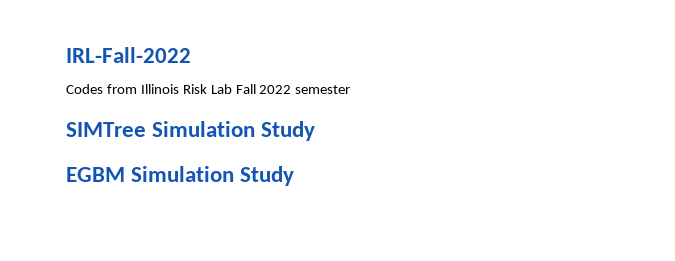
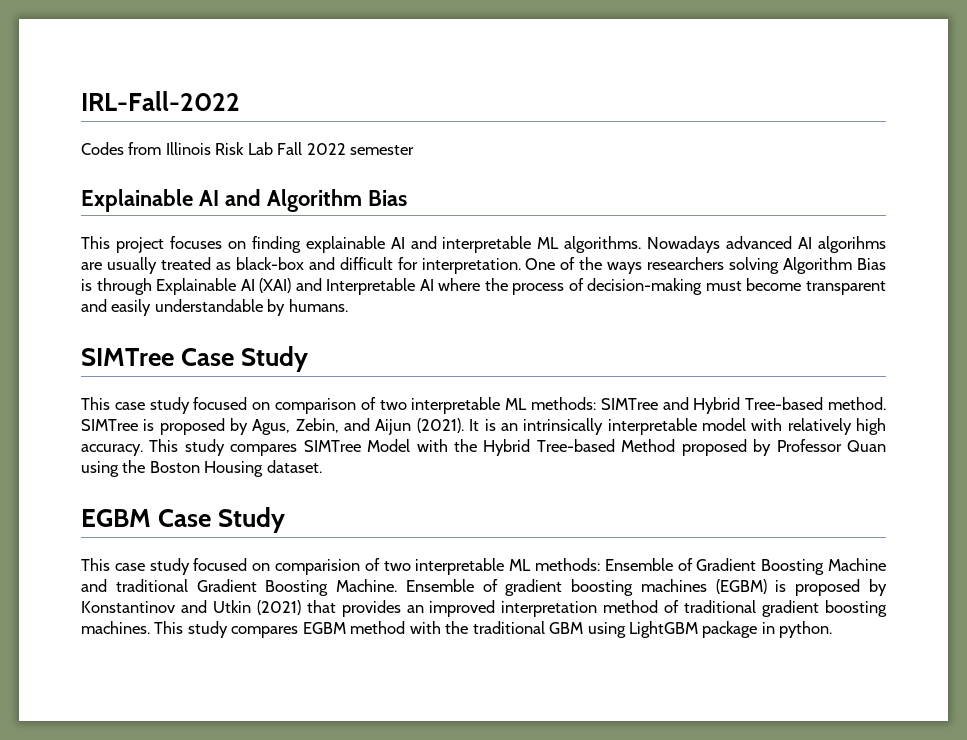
[66,121,316,141] [66,166,295,186] // SIMTree Simulation Study // EGBM Simulation Study -> [81,189,407,212] [81,236,887,253] [81,257,886,274] [81,278,886,295] [81,299,348,316] [81,346,309,372] [81,397,886,414] [81,418,887,435] [81,439,887,456] [81,460,322,477] [81,507,286,533] [81,558,886,575] [81,579,887,596] [81,600,887,617] [81,621,833,638] // Explainable AI and Algorithm Bias // This project focuses on finding explainable AI and interpretable ML algorithms. Nowadays advanced AI algorihms are usually treated as black-box and difficult for interpretation. One of the ways researchers solving Algorithm Bias is through Explainable AI (XAI) and Interpretable AI where the process of decision-making must become transparent and easily understandable by humans. // SIMTree Case Study // This case study focused on comparison of two interpretable ML methods: SIMTree and Hybrid Tree-based method. SIMTree is proposed by Agus, Zebin, and Aijun (2021). It is an intrinsically interpretable model with relatively high accuracy. This study compares SIMTree Model with the Hybrid Tree-based Method proposed by Professor Quan using the Boston Housing dataset. // EGBM Case Study // This case study focused on comparision of two interpretable ML methods: Ensemble of Gradient Boosting Machine and traditional Gradient Boosting Machine. Ensemble of gradient boosting machines (EGBM) is proposed by Konstantinov and Utkin (2021) that provides an improved interpretation method of traditional gradient boosting machines. This study compares EGBM method with the traditional GBM using LightGBM package in python.

